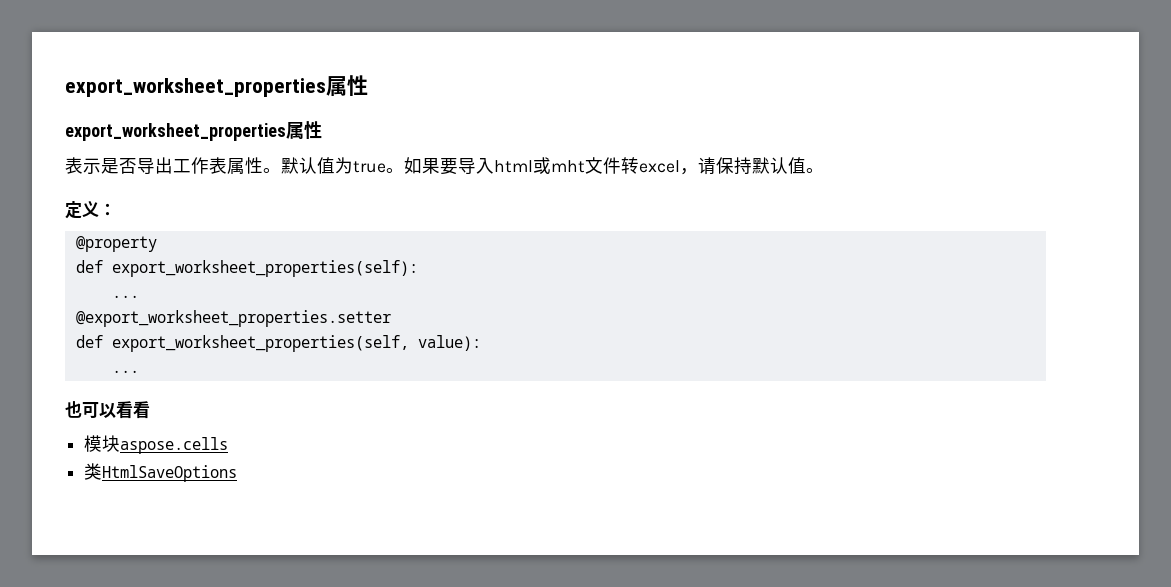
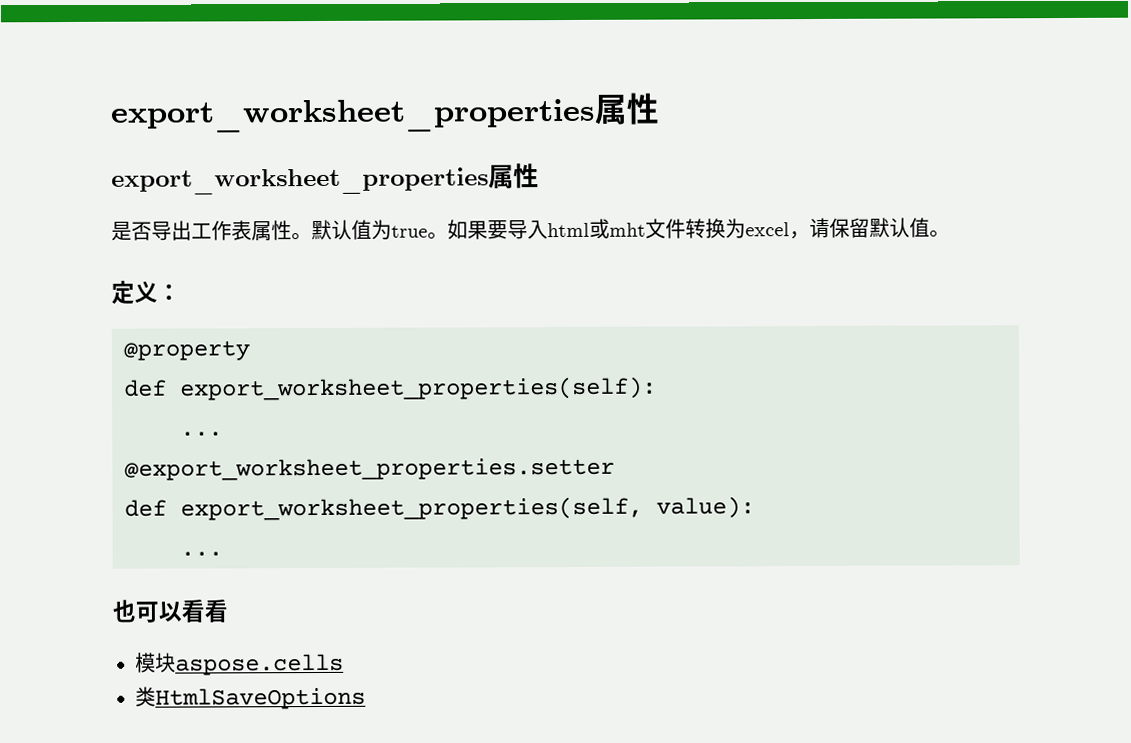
[65,157,101,174] 表示 -> (539, 176) none
(639, 165) none -> [705,218,746,239] 换为
[734,157,752,175] 持 -> [849,217,870,238] 留

